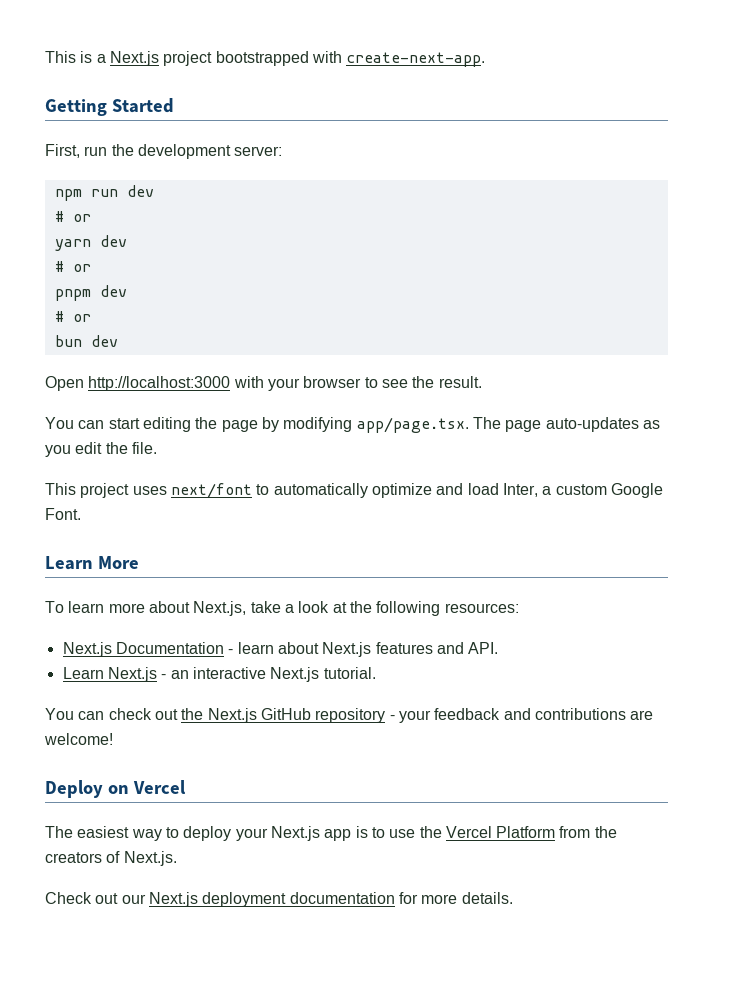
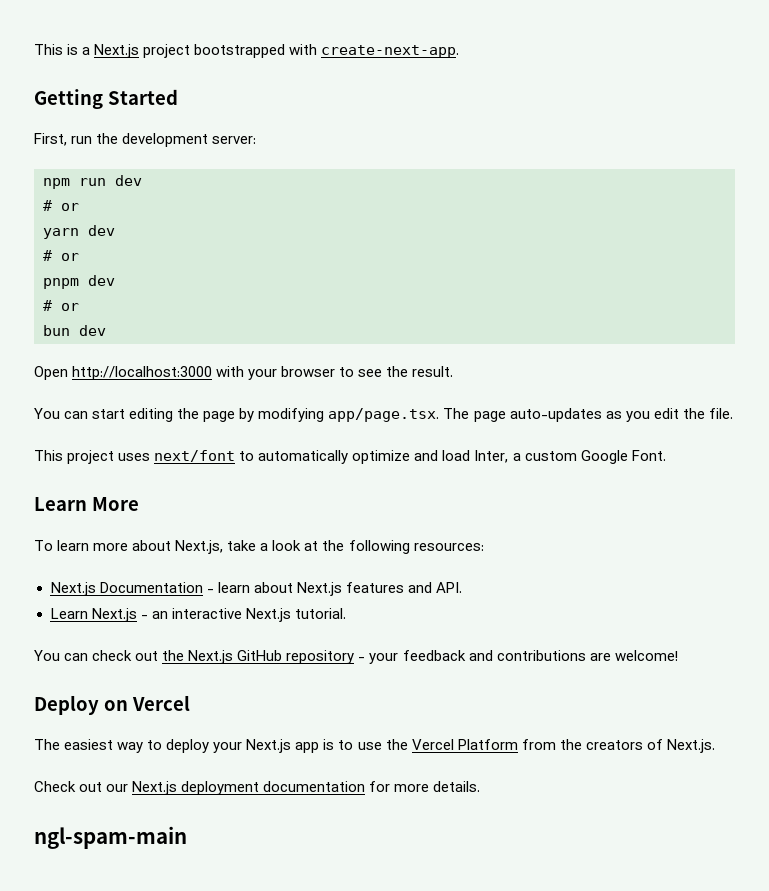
(513, 898) none -> [34,826,187,849] // ngl-spam-main

